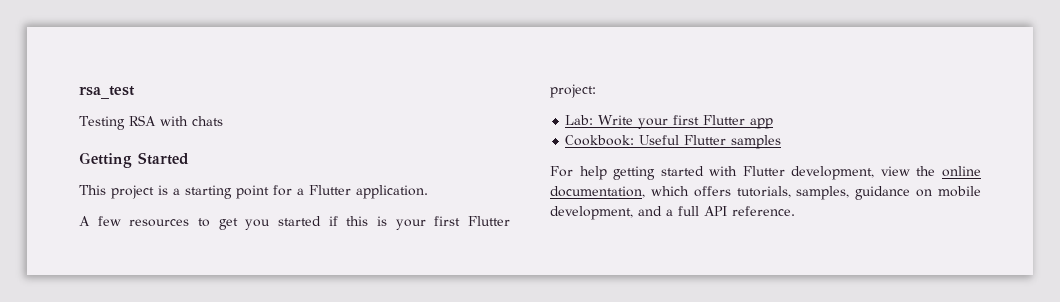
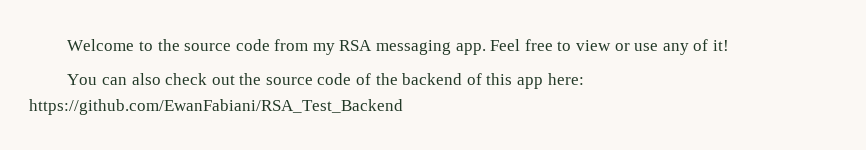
[79,86,135,99] [79,115,223,130] [79,152,189,168] [79,185,428,199] [79,216,511,230] [550,84,596,98] [565,115,774,129] [565,135,782,149] [550,166,981,180] [550,186,981,200] [550,206,795,220] rsa_test // Testing RSA with chats // Getting Started // This project is a starting point for a Flutter application. // A few resources to get you started if this is your first Flutter project: // Lab: Write your first Flutter app // Cookbook: Useful Flutter samples // For help getting started with Flutter development, view the online documentation, which offers tutorials, samples, guidance on mobile development, and a full API reference. -> [67,39,729,55] [67,73,584,89] [29,99,403,115] Welcome to the source code from my RSA messaging app. Feel free to view or use any of it! // You can also check out the source code of the backend of this app here: https://github.com/EwanFabiani/RSA_Test_Backend

